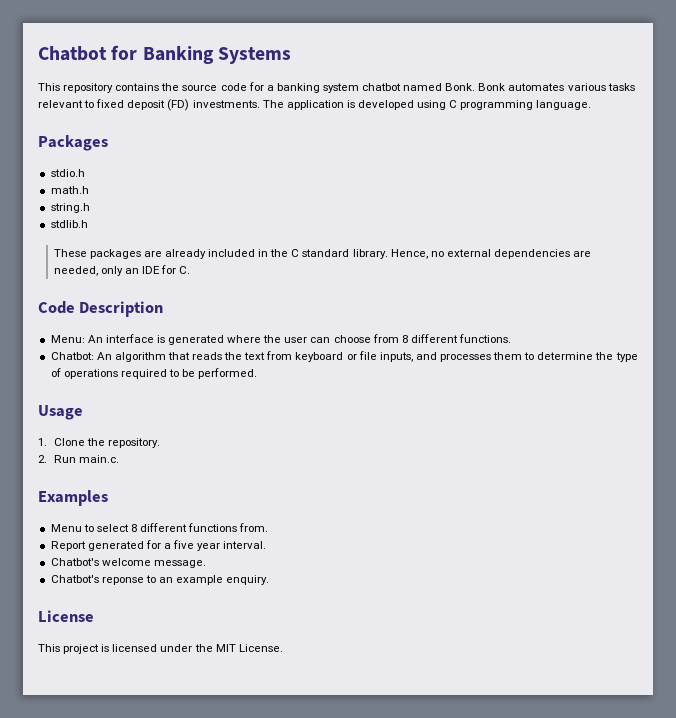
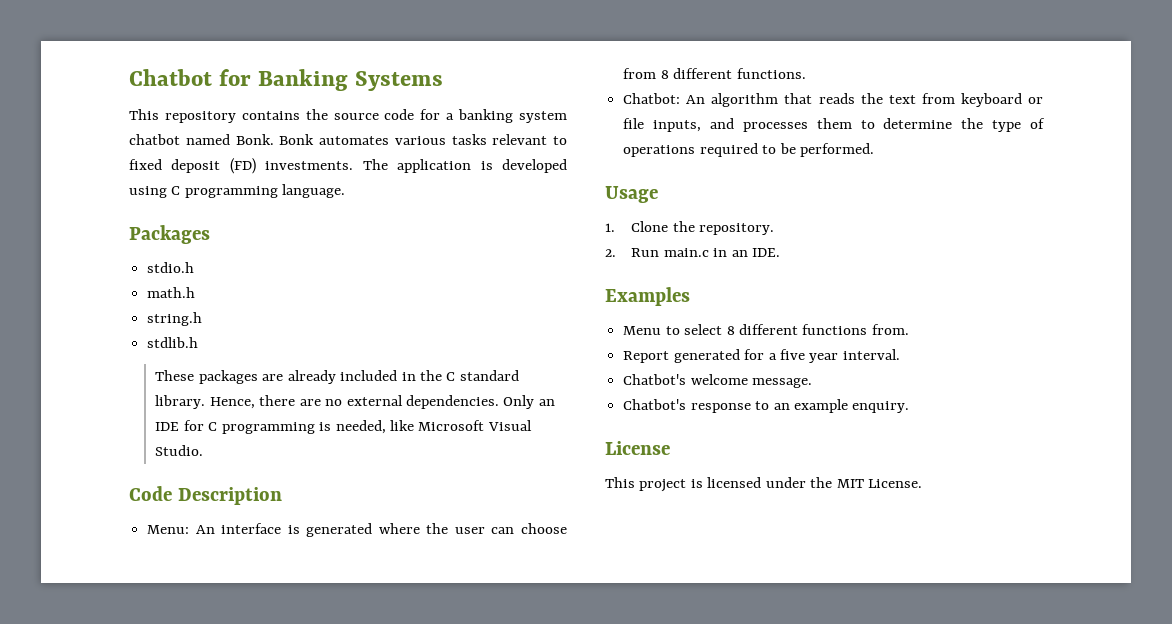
[430,249,592,259] [53,265,191,276] no external dependencies are needed, only an IDE for C. -> [259,395,555,409] [155,420,532,434] [155,445,204,456] there are no external dependencies. Only an IDE for C programming is needed, like Microsoft Visual Studio.
[78,455,119,463] main.c. -> [663,248,781,257] main.c in an IDE.
[101,577,144,585] reponse -> [690,403,751,413] response

